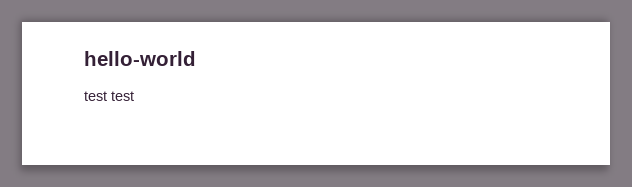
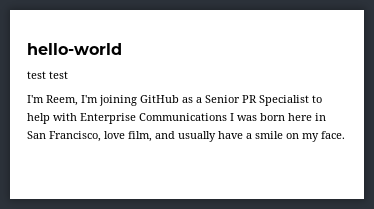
(134, 96) none -> [27,95,322,106] [27,113,326,124] [27,131,345,142] // I'm Reem, I'm joining GitHub as a Senior PR Specialist to help with Enterprise Communications I was born here in San Francisco, love film, and usually have a smile on my face.

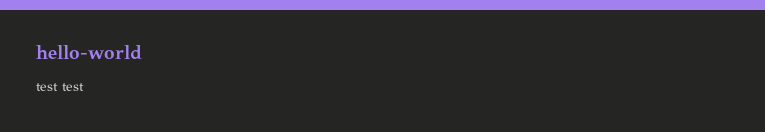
[27,95,322,106] [27,113,326,124] [27,131,345,142] // I'm Reem, I'm joining GitHub as a Senior PR Specialist to help with Enterprise Communications I was born here in San Francisco, love film, and usually have a smile on my face. -> (84, 87) none

